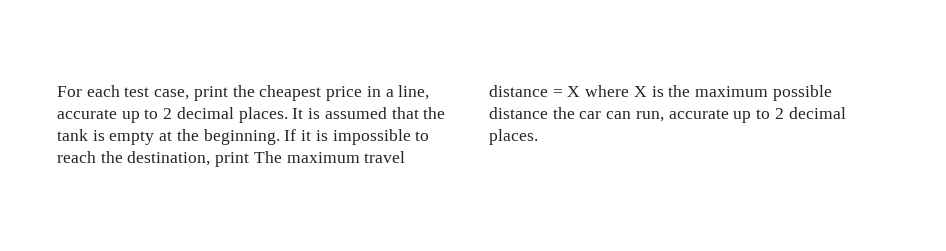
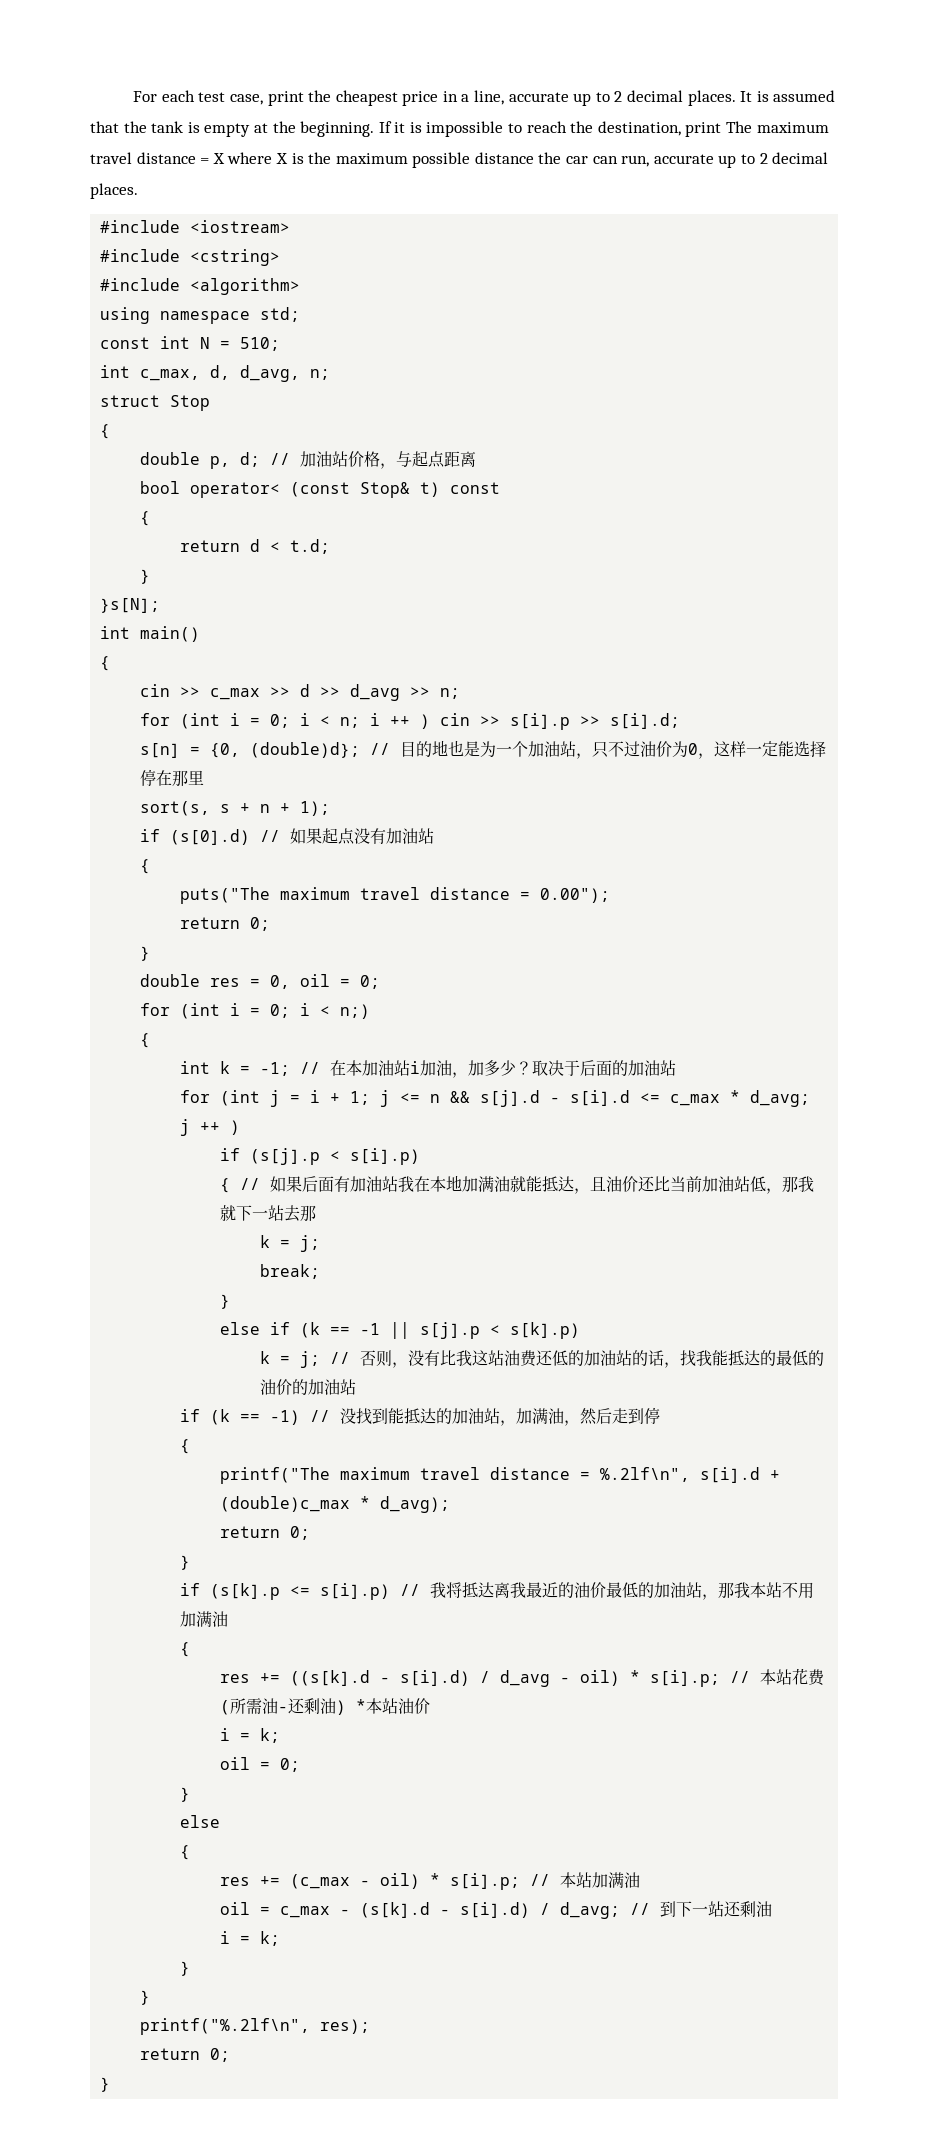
(538, 137) none -> [100,220,291,233] [100,249,281,266] [100,278,301,295] [100,307,301,324] [100,336,281,351] [100,365,331,382] [100,395,211,411] [100,424,111,439] [140,451,477,469] [140,481,501,498] [140,511,151,526] [180,539,331,554] [140,569,151,584] [100,598,161,613] [100,626,201,642] [100,656,111,671] [140,684,461,701] [140,713,681,730] [140,740,827,759] [140,769,205,787] [140,801,331,816] [140,828,435,845] [140,859,151,874] [180,887,611,904] [180,917,271,931] [140,946,151,961] [140,974,381,989] [140,1003,371,1019] [140,1033,151,1048] [180,1060,677,1078] [180,1090,811,1107] [180,1119,241,1136] [220,1148,421,1165] [220,1175,815,1194] [220,1205,317,1222] [260,1235,321,1252] [260,1264,321,1279] [220,1294,231,1309] [220,1322,581,1339] [260,1350,825,1368] [260,1379,357,1395] [180,1407,661,1426] [180,1439,191,1454] [220,1467,781,1484] [220,1496,451,1513] [220,1526,311,1540] [180,1555,191,1570] [180,1582,815,1600] [180,1611,229,1627] [180,1642,191,1657] [220,1668,826,1687] [220,1698,431,1715] [220,1728,281,1743] [220,1757,301,1772] [180,1787,191,1802] [180,1815,221,1828] [180,1845,191,1860] [220,1872,641,1890] [220,1901,773,1919] [220,1931,281,1946] [180,1961,191,1976] [140,1990,151,2005] [140,2018,371,2035] [140,2048,231,2062] [100,2077,111,2092] // #include <iostream> // #include <cstring> // #include <algorithm> // using namespace std; // const int N = 510; // int c_max, d, d_avg, n; // struct Stop // { // double p, d; // 加油站价格，与起点距离 // bool operator< (const Stop& t) const // { // return d < t.d; // } // }s[N]; // int main() // { // cin >> c_max >> d >> d_avg >> n; // for (int i = 0; i < n; i ++ ) cin >> s[i].p >> s[i].d; // s[n] = {0, (double)d}; // 目的地也是为一个加油站，只不过油价为0，这样一定能选择停在那里 // sort(s, s + n + 1); // if (s[0].d) // 如果起点没有加油站 // { // puts("The maximum travel distance = 0.00"); // return 0; // } // double res = 0, oil = 0; // for (int i = 0; i < n;) // { // int k = -1; // 在本加油站i加油，加多少？取决于后面的加油站 // for (int j = i + 1; j <= n && s[j].d - s[i].d <= c_max * d_avg; j ++ ) // if (s[j].p < s[i].p) // { // 如果后面有加油站我在本地加满油就能抵达，且油价还比当前加油站低，那我就下一站去那 // k = j; // break; // } // else if (k == -1 || s[j].p < s[k].p) // k = j; // 否则，没有比我这站油费还低的加油站的话，找我能抵达的最低的油价的加油站 // if (k == -1) // 没找到能抵达的加油站，加满油，然后走到停 // { // printf("The maximum travel distance = %.2lf\n", s[i].d + (double)c_max * d_avg); // return 0; // } // if (s[k].p <= s[i].p) // 我将抵达离我最近的油价最低的加油站，那我本站不用加满油 // { // res += ((s[k].d - s[i].d) / d_avg - oil) * s[i].p; // 本站花费(所需油-还剩油) *本站油价 // i = k; // oil = 0; // } // else // { // res += (c_max - oil) * s[i].p; // 本站加满油 // oil = c_max - (s[k].d - s[i].d) / d_avg; // 到下一站还剩油 // i = k; // } // } // printf("%.2lf\n", res); // return 0; // }

